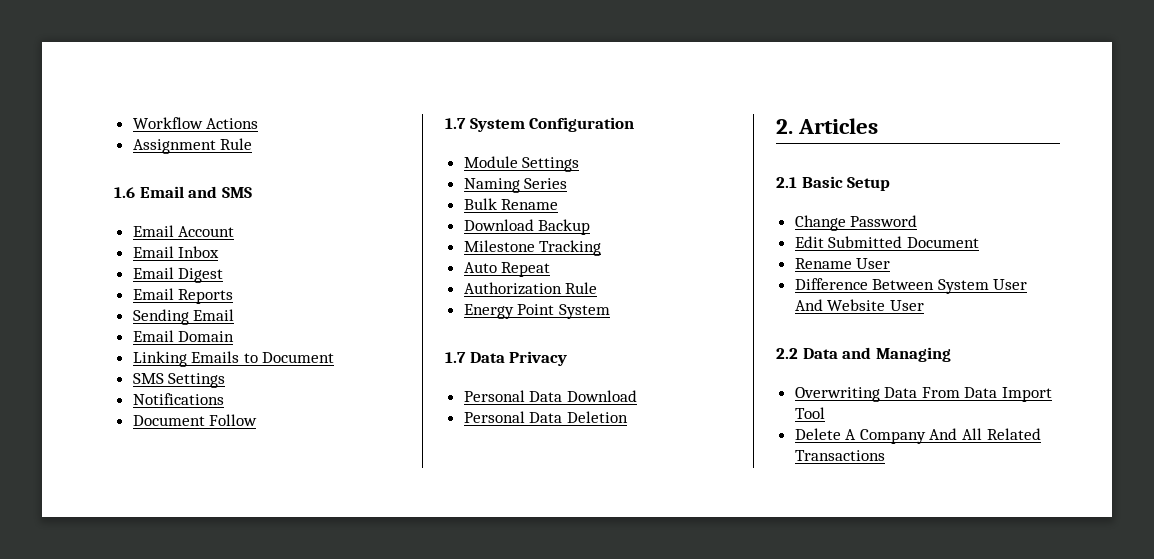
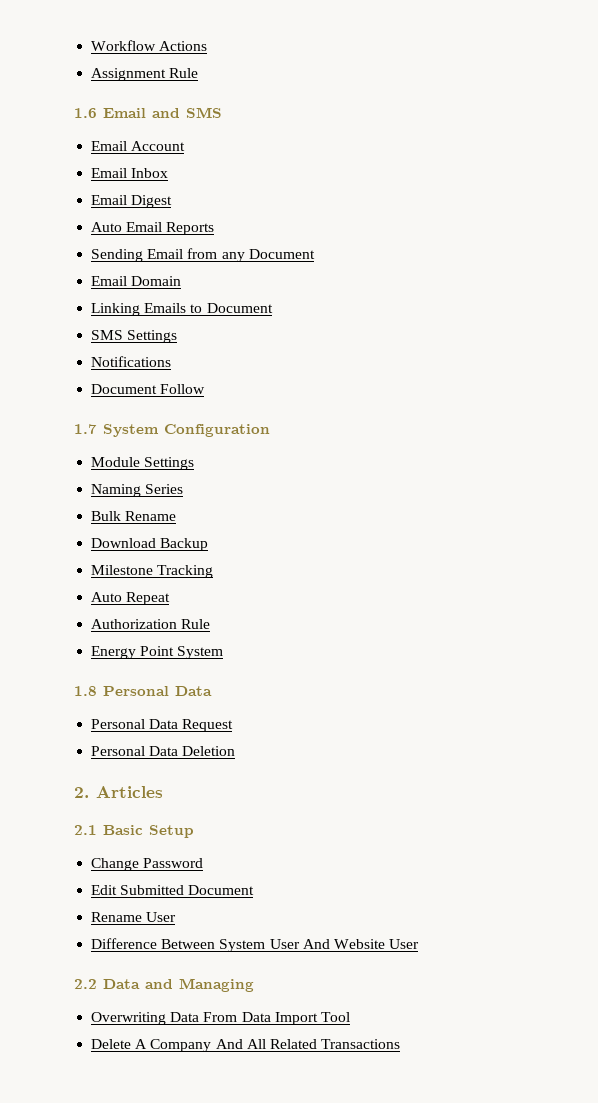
(224, 275) none -> [91,222,123,232] Auto
(235, 315) none -> [187,248,315,262] from any Document
[445,351,568,366] [463,390,637,402] 1.7 Data Privacy // Personal Data Download -> [74,686,212,696] [91,719,234,732] 1.8 Personal Data // Personal Data Request

